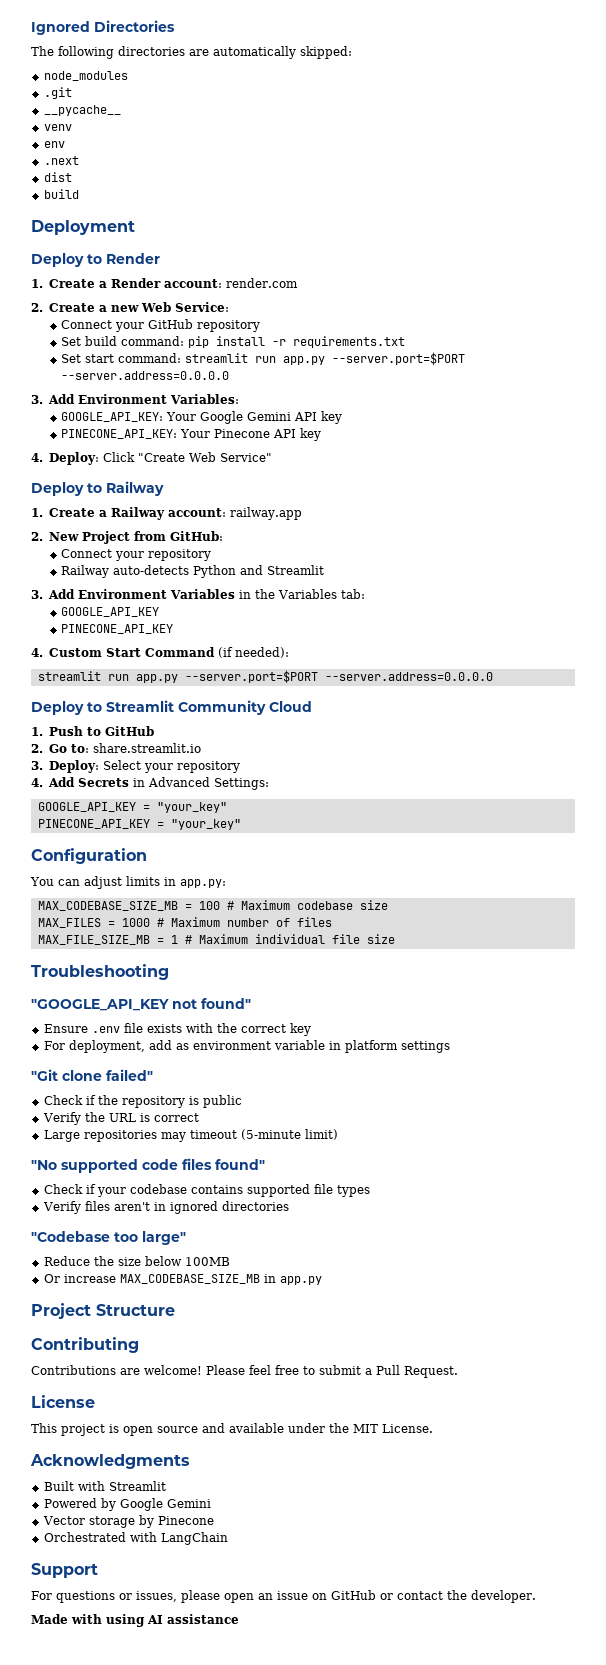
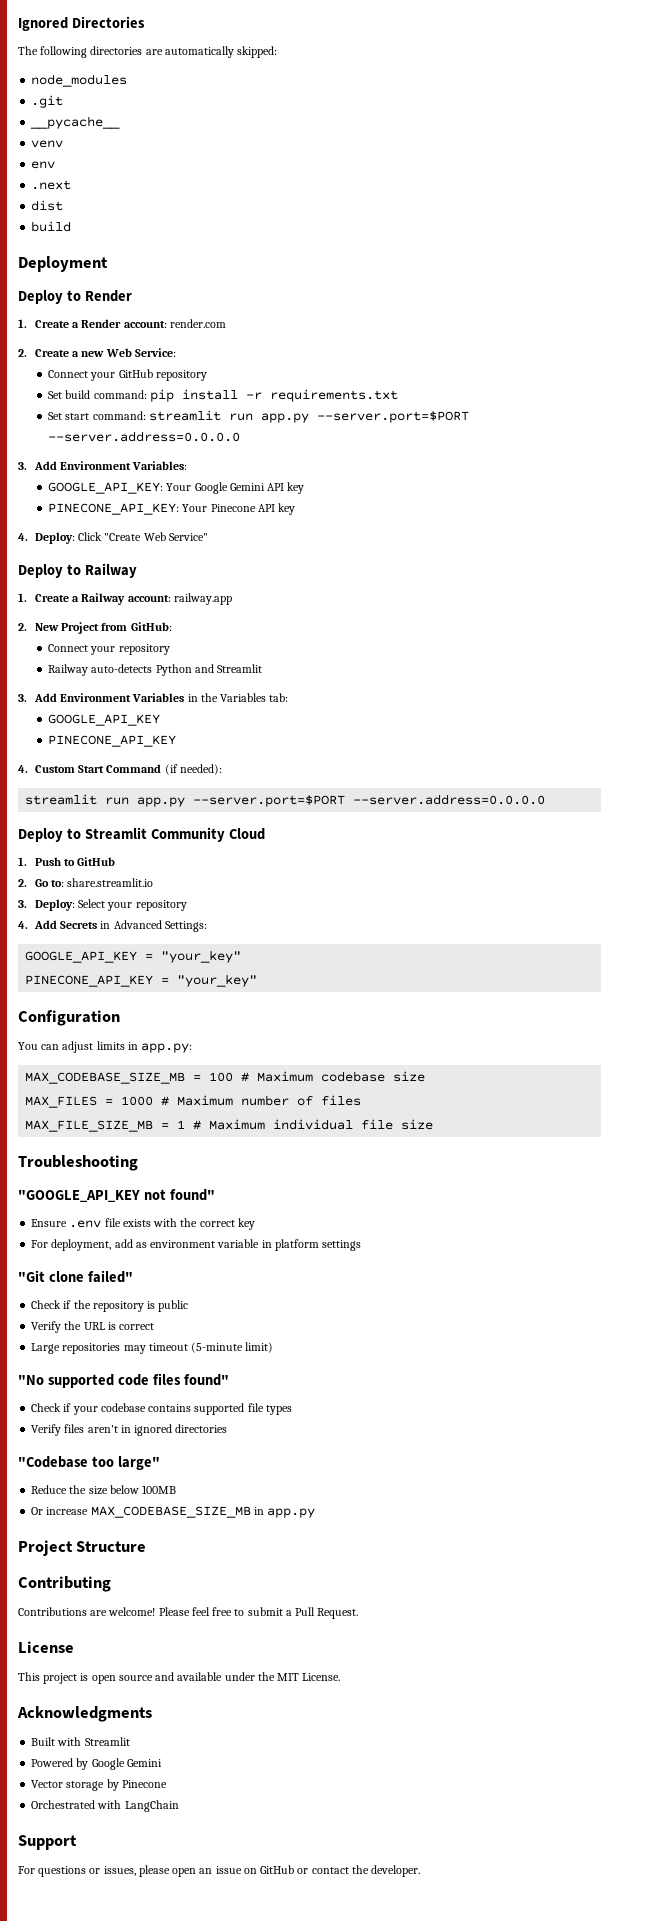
[31,1614,239,1627] // Made with using AI assistance -> (421, 1871) none

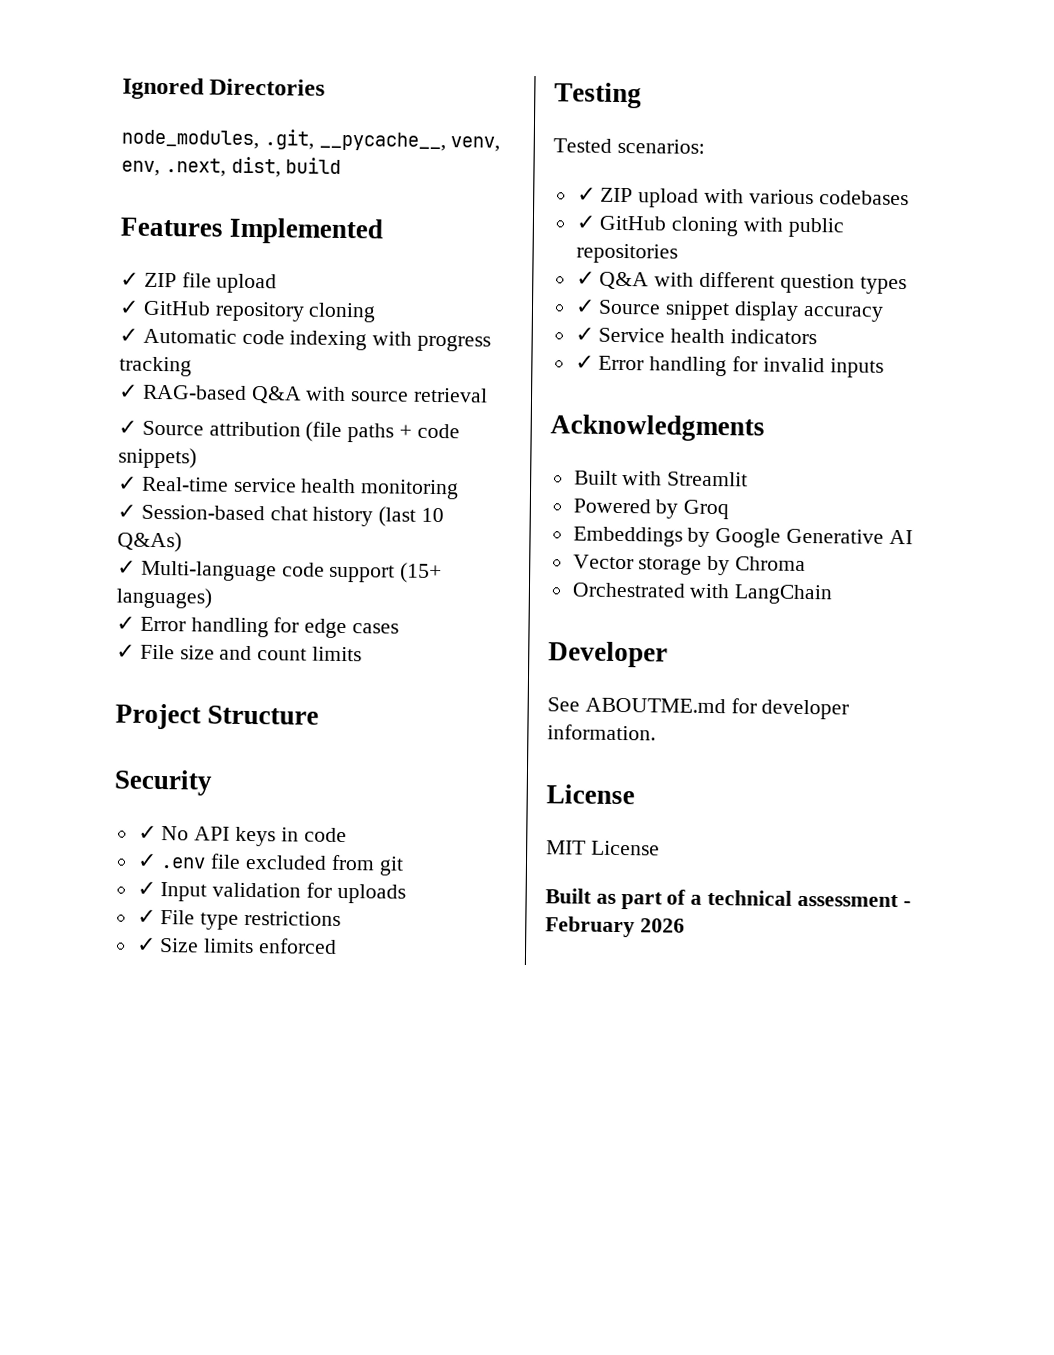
[18,46,278,58] [31,74,128,87] [31,95,64,108] [30,116,121,129] [31,140,64,148] [31,161,56,169] [31,180,72,190] [31,200,64,211] [31,221,72,232] [18,256,108,272] [18,290,132,304] [18,319,226,328] [18,348,176,357] [48,369,207,381] [48,389,398,402] [48,410,469,423] [48,431,241,442] [18,461,188,470] [48,482,305,494] [48,503,296,515] [18,532,208,544] [18,563,137,578] [18,593,232,605] [18,622,172,634] [48,644,170,655] [48,664,263,676] [18,693,289,702] [48,714,161,726] [48,735,177,747] [18,764,222,775] [25,794,546,807] [18,827,265,842] [18,857,116,866] [18,878,154,887] [18,899,187,911] [18,920,207,932] [25,950,242,963] [25,974,258,987] [18,1010,120,1026] [18,1041,193,1053] [25,1071,426,1084] [25,1095,362,1108] [25,1119,434,1132] [18,1155,138,1171] [18,1189,215,1202] [31,1218,255,1230] [31,1239,362,1251] [18,1270,133,1283] [31,1300,189,1312] [31,1321,155,1333] [31,1342,274,1354] [18,1373,229,1388] [31,1403,292,1415] [31,1424,228,1436] [18,1456,160,1470] [31,1485,177,1495] [31,1506,316,1518] [18,1540,147,1556] [18,1576,111,1592] [18,1607,359,1619] [18,1641,74,1653] [18,1672,341,1684] The following directories are automatically skipped: // node_modules // .git // __pycache__ // venv // env // .next // dist // build // Deployment // Deploy to Render // 1. Create a Render account: render.com // 2. Create a new Web Service: // Connect your GitHub repository // Set build command: pip install -r requirements.txt // Set start command: streamlit run app.py --server.port=$PORT --server.address=0.0.0.0 // 3. Add Environment Variables: // GOOGLE_API_KEY: Your Google Gemini API key // PINECONE_API_KEY: Your Pinecone API key // 4. Deploy: Click "Create Web Service" // Deploy to Railway // 1. Create a Railway account: railway.app // 2. New Project from GitHub: // Connect your repository // Railway auto-detects Python and Streamlit // 3. Add Environment Variables in the Variables tab: // GOOGLE_API_KEY // PINECONE_API_KEY // 4. Custom Start Command (if needed): // streamlit run app.py --server.port=$PORT --server.address=0.0.0.0 // Deploy to Streamlit Community Cloud // 1. Push to GitHub // 2. Go to: share.streamlit.io // 3. Deploy: Select your repository // 4. Add Secrets in Advanced Settings: // GOOGLE_API_KEY = "your_key" // PINECONE_API_KEY = "your_key" // Configuration // You can adjust limits in app.py: // MAX_CODEBASE_SIZE_MB = 100 # Maximum codebase size // MAX_FILES = 1000 # Maximum number of files // MAX_FILE_SIZE_MB = 1 # Maximum individual file size // Troubleshooting // "GOOGLE_API_KEY not found" // Ensure .env file exists with the correct key // For deployment, add as environment variable in platform settings // "Git clone failed" // Check if the repository is public // Verify the URL is correct // Large repositories may timeout (5-minute limit) // "No supported code files found" // Check if your codebase contains supported file types // Verify files aren't in ignored directories // "Codebase too large" // Reduce the size below 100MB // Or increase MAX_CODEBASE_SIZE_MB in app.py // Project Structure // Contributing // Contributions are welcome! Please feel free to submit a Pull Request. // License // This project is open source and available under the MIT License. -> [121,129,501,152] [121,156,342,178] [120,217,384,245] [120,272,278,294] [119,300,377,323] [119,328,492,352] [119,356,192,377] [118,384,489,404] [118,420,460,443] [118,447,197,469] [117,476,460,500] [117,504,445,527] [117,531,182,553] [117,560,443,584] [116,587,212,609] [116,616,400,639] [116,644,363,662] [115,703,320,730] [114,769,212,796] [137,825,347,847] [136,853,404,876] [136,881,406,904] [136,909,342,930] [136,937,338,954] [554,82,642,109] [553,138,705,154] [576,187,909,208] [575,215,844,238] [575,243,678,264] [575,271,907,295] [574,299,884,322] [574,327,818,345] [574,355,884,378] node_modules, .git, __pycache__, venv, env, .next, dist, build // Features Implemented // ✓ ZIP file upload // ✓ GitHub repository cloning // ✓ Automatic code indexing with progress tracking // ✓ RAG-based Q&A with source retrieval // ✓ Source attribution (file paths + code snippets) // ✓ Real-time service health monitoring // ✓ Session-based chat history (last 10 Q&As) // ✓ Multi-language code support (15+ languages) // ✓ Error handling for edge cases // ✓ File size and count limits // Project Structure // Security // ✓ No API keys in code // ✓ .env file excluded from git // ✓ Input validation for uploads // ✓ File type restrictions // ✓ Size limits enforced // Testing // Tested scenarios: // ✓ ZIP upload with various codebases // ✓ GitHub cloning with public repositories // ✓ Q&A with different question types // ✓ Source snippet display accuracy // ✓ Service health indicators // ✓ Error handling for invalid inputs
[91,1758,162,1770] Google Gemini -> [683,499,730,520] [572,526,913,548] Groq // Embeddings by Google Generative AI
[121,1780,167,1788] Pinecone -> [735,556,807,572] Chroma
[18,1835,77,1850] [18,1865,421,1877] Support // For questions or issues, please open an issue on GitHub or contact the developer. -> [548,641,668,668] [547,697,850,720] [547,724,656,741] [546,784,635,805] [546,840,660,856] [545,888,911,910] [545,916,685,938] Developer // See ABOUTME.md for developer information. // License // MIT License // Built as part of a technical assessment - February 2026

